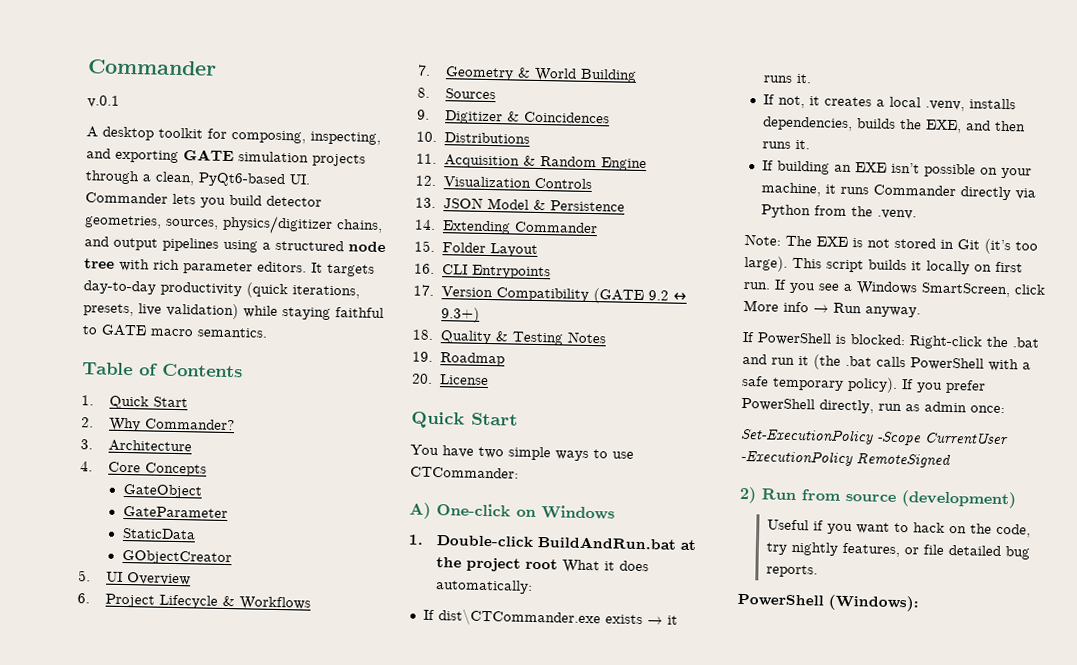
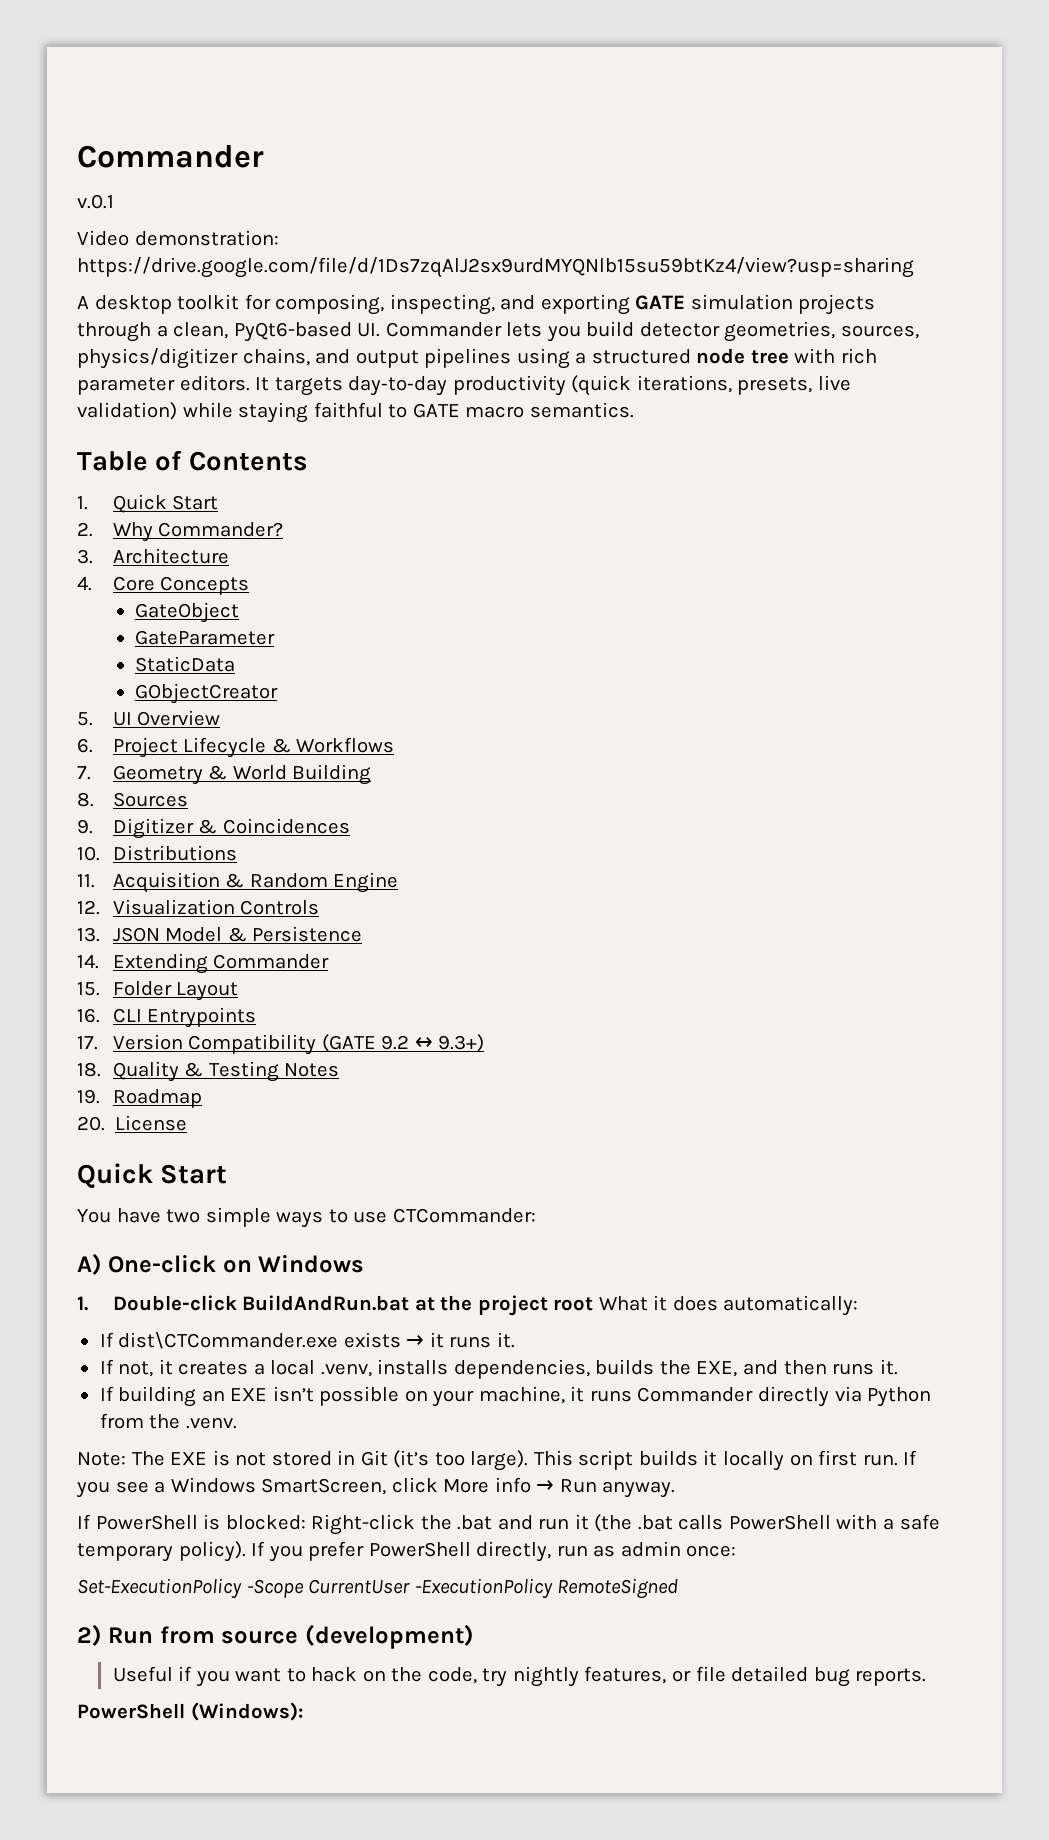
(120, 101) none -> [77,230,279,246] [77,257,914,278] // Video demonstration: https://drive.google.com/file/d/1Ds7zqAlJ2sx9urdMYQNlb15su59btKz4/view?usp=sharing

